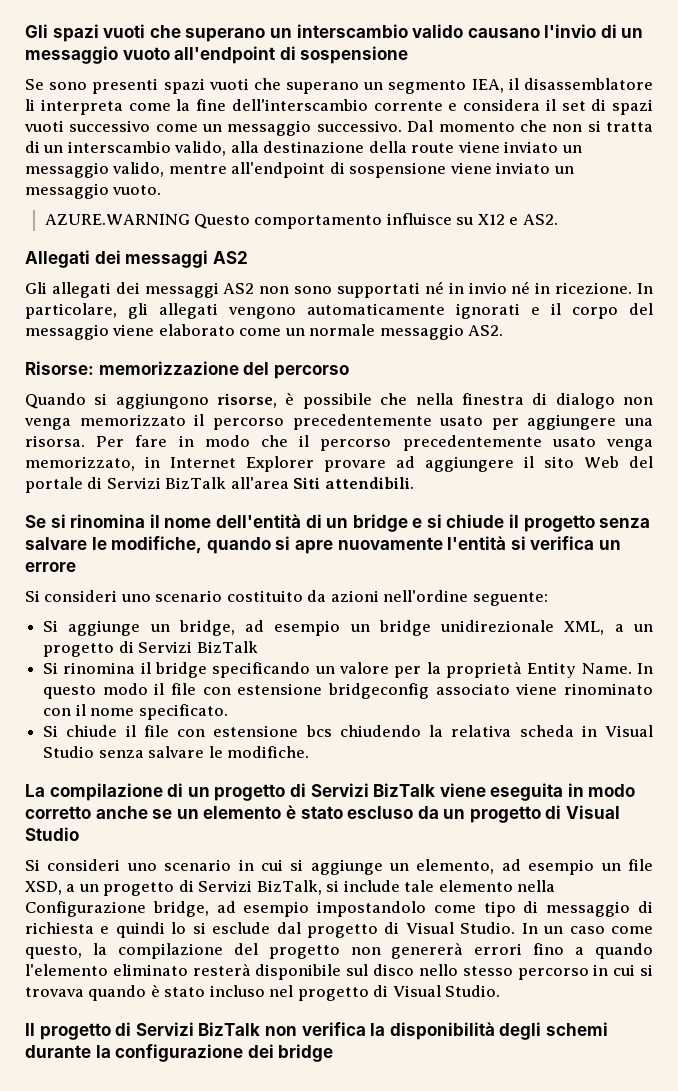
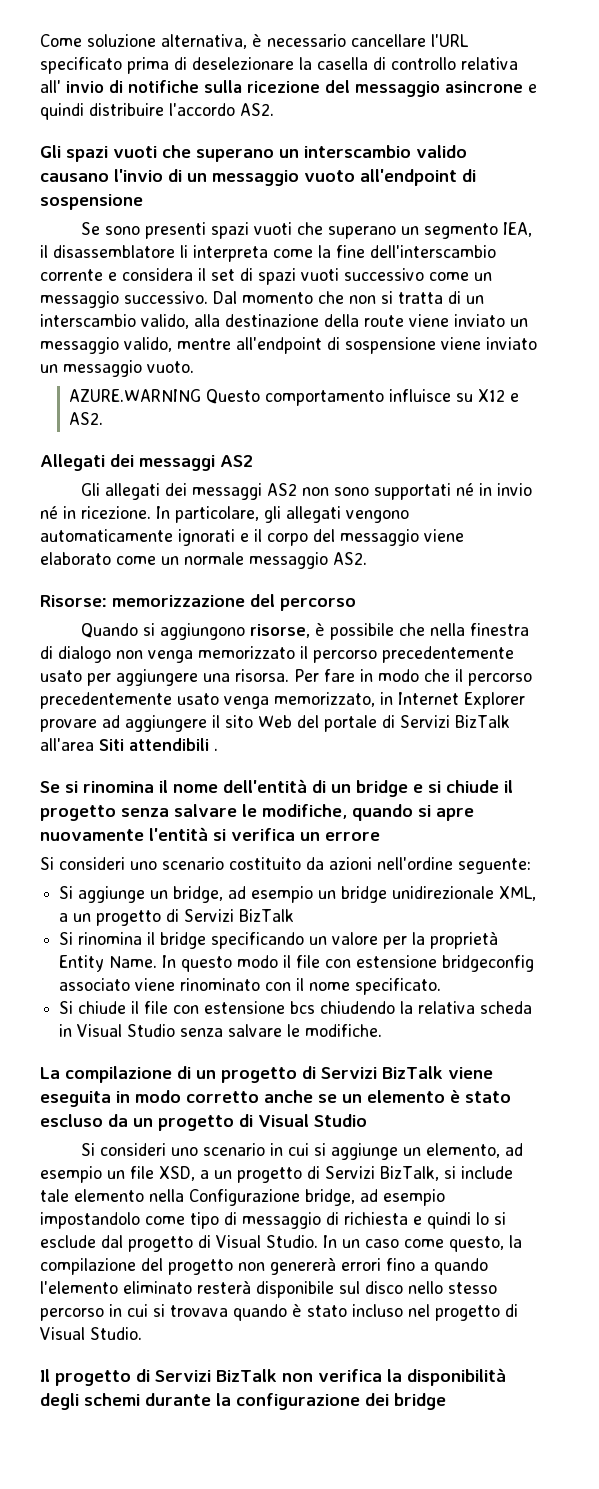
(25, 31) none -> [40,34,469,49] [40,57,518,74] [40,80,537,97] [40,103,274,120] Come soluzione alternativa, è necessario cancellare l'URL specificato prima di deselezionare la casella di controllo relativa all' invio di notifiche sulla ricezione del messaggio asincrone e quindi distribuire l'accordo AS2. //
[324,477,414,489] attendibili. -> [129,738,218,751] attendibili .

